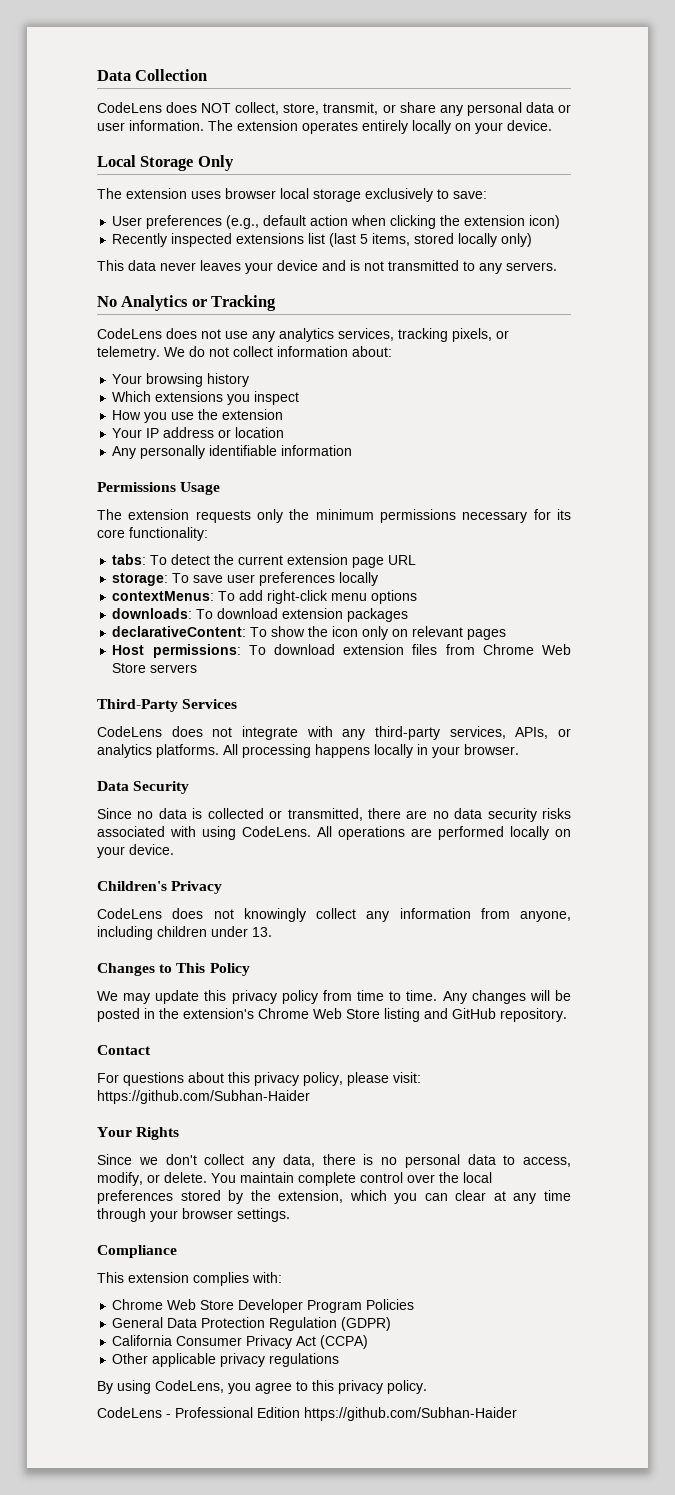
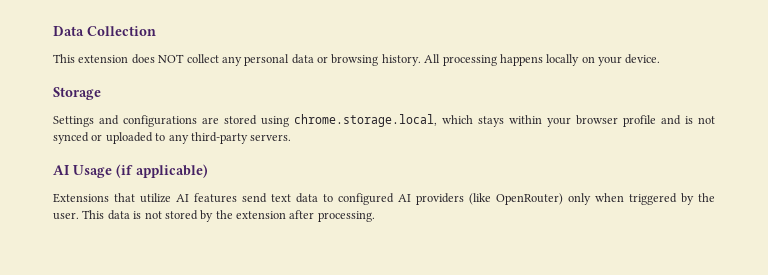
[97,102,571,116] [97,120,552,134] [97,155,136,167] CodeLens does NOT collect, store, transmit, or share any personal data or user information. The extension operates entirely locally on your device. // Local -> [53,54,661,66] This extension does NOT collect any personal data or browsing history. All processing happens locally on your device. //
[197,155,234,171] [97,188,487,202] [112,215,561,229] [112,233,533,247] [97,260,459,274] Only // The extension uses browser local storage exclusively to save: // User preferences (e.g., default action when clicking the extension icon) // Recently inspected extensions list (last 5 items, stored locally only) // This data never leaves your device and is not transmitted -> [53,114,715,127] [53,132,153,144] // Settings and configurations are stored using chrome.storage.local, which stays within your browser profile and is not synced or uploaded
(502, 268) none -> [190,132,248,144] third-party
[97,295,277,311] [97,328,509,342] [97,346,392,360] [112,373,250,387] [112,391,300,405] [112,409,284,423] [112,427,285,438] [112,445,353,459] [97,482,221,495] [97,509,571,523] [97,527,208,541] [112,554,417,568] [112,572,379,586] [112,590,418,604] [112,608,409,622] [112,626,507,640] [112,644,571,658] [112,663,198,673] [97,699,238,712] [97,726,571,740] [97,744,519,758] [97,781,190,794] [97,808,572,822] [97,826,571,840] [97,844,174,858] [97,881,223,894] [97,908,571,922] [97,926,272,940] [97,963,250,976] [97,990,571,1004] [97,1008,567,1022] [97,1045,151,1055] [97,1072,421,1086] [97,1090,310,1104] [97,1127,180,1140] [97,1154,571,1168] [97,1172,492,1186] [97,1190,571,1204] [97,1208,290,1222] [97,1245,177,1258] [97,1272,282,1286] [112,1299,415,1313] [112,1317,392,1331] [112,1335,369,1349] [112,1353,340,1367] [97,1380,427,1394] [97,1407,517,1421] No Analytics or Tracking // CodeLens does not use any analytics services, tracking pixels, or telemetry. We do not collect information about: // Your browsing history // Which extensions you inspect // How you use the extension // Your IP address or location // Any personally identifiable information // Permissions Usage // The extension requests only the minimum permissions necessary for its core functionality: // tabs: To detect the current extension page URL // storage: To save user preferences locally // contextMenus: To add right-click menu options // downloads: To download extension packages // declarativeContent: To show the icon only on relevant pages // Host permissions: To download extension files from Chrome Web Store servers // Third-Party Services // CodeLens does not integrate with any third-party services, APIs, or analytics platforms. All processing happens locally in your browser. // Data Security // Since no data is collected or transmitted, there are no data security risks associated with using CodeLens. All operations are performed locally on your device. // Children's Privacy // CodeLens does not knowingly collect any information from anyone, including children under 13. // Changes to This Policy // We may update this privacy policy from time to time. Any changes will be posted in the extension's Chrome Web Store listing and GitHub repository. // Contact // For questions about this privacy policy, please visit: https://github.com/Subhan-Haider // Your Rights // Since we don't collect any data, there is no personal data to access, modify, or delete. You maintain complete control over the local preferences stored by the extension, which you can clear at any time through your browser settings. // Compliance // This extension complies with: // Chrome Web Store Developer Program Policies // General Data Protection Regulation (GDPR) // California Consumer Privacy Act (CCPA) // Other applicable privacy regulations // By using CodeLens, you agree to this privacy policy. // CodeLens - Professional Edition https://github.com/Subhan-Haider -> [53,164,208,178] [53,193,715,205] [53,210,375,222] AI Usage (if applicable) // Extensions that utilize AI features send text data to configured AI providers (like OpenRouter) only when triggered by the user. This data is not stored by the extension after processing.

